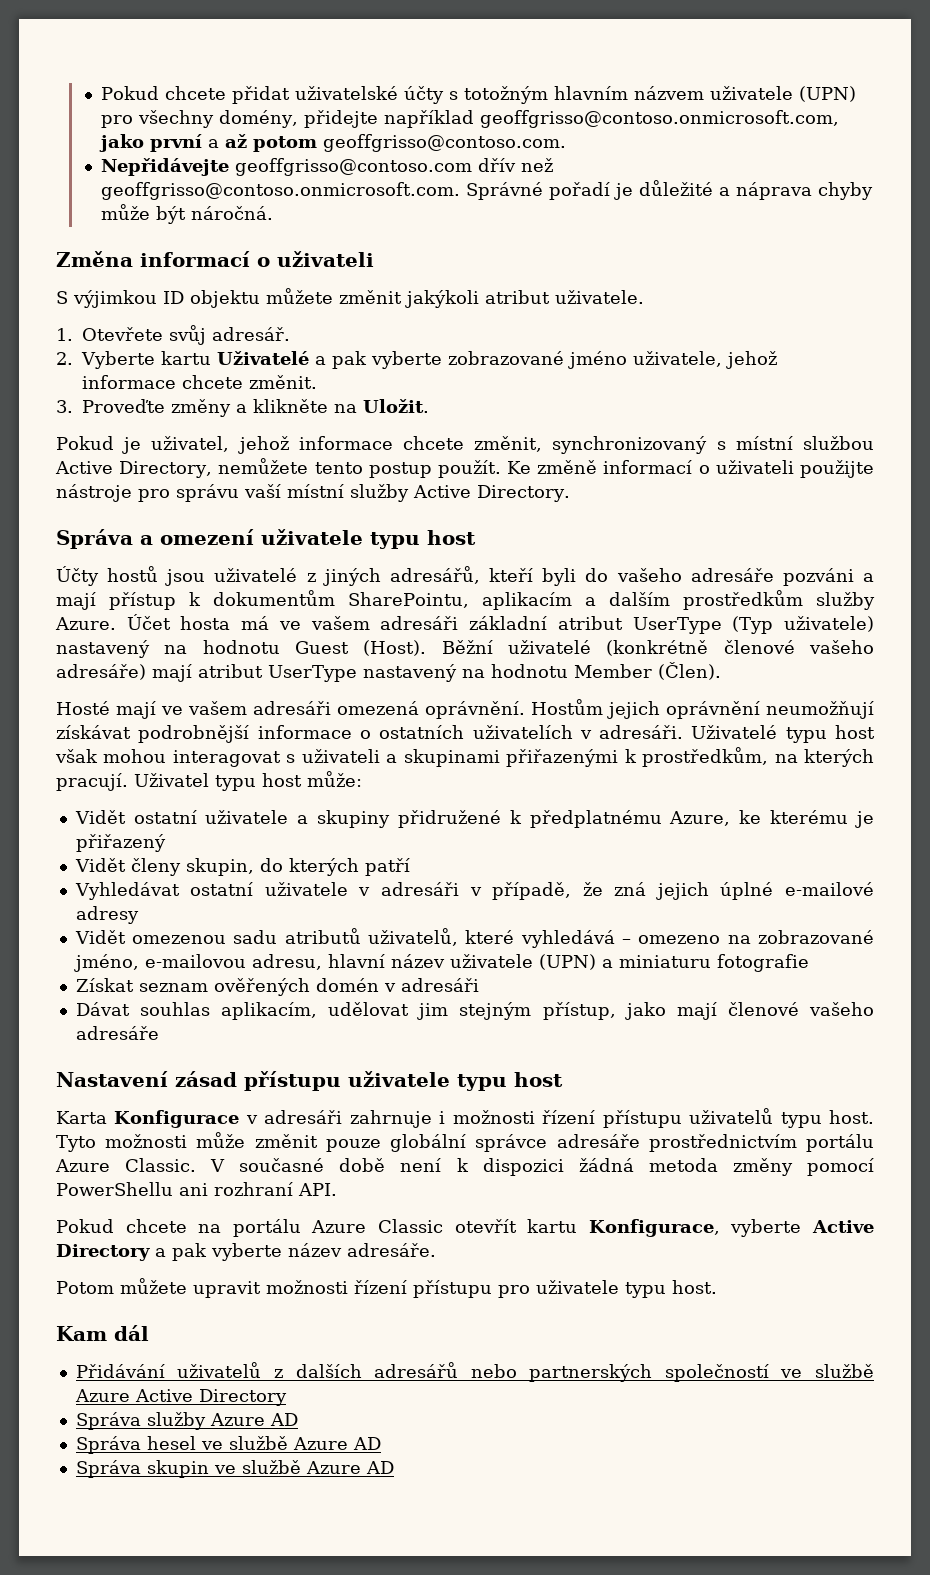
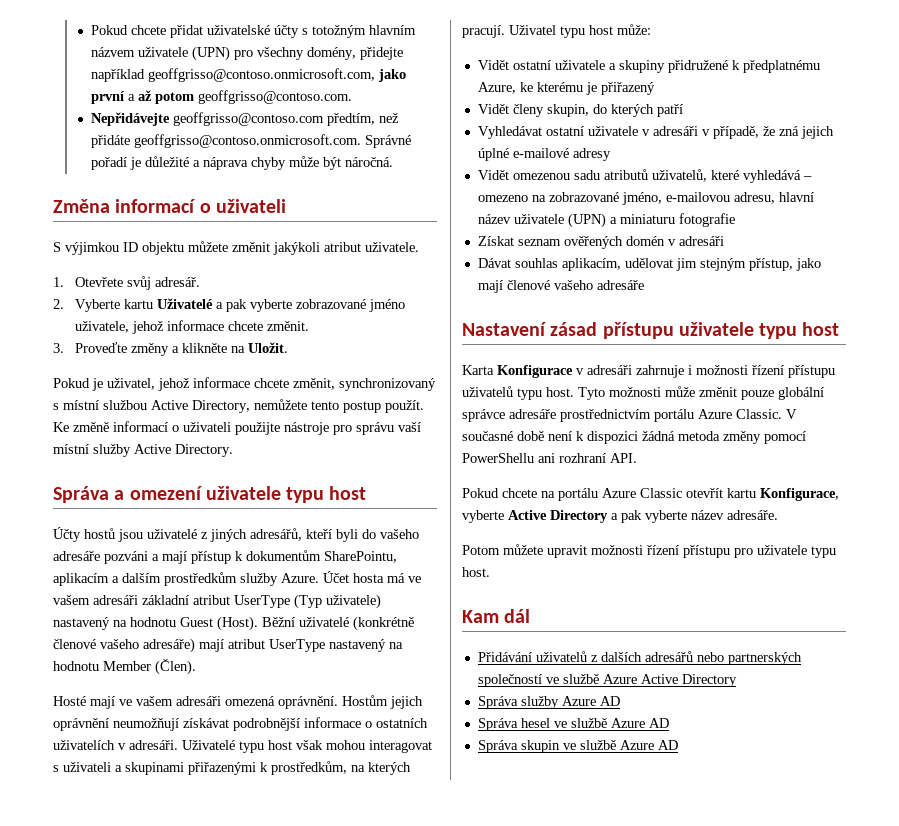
[478,158,554,172] dřív než -> [327,113,400,126] [91,135,131,148] předtím, než přidáte

